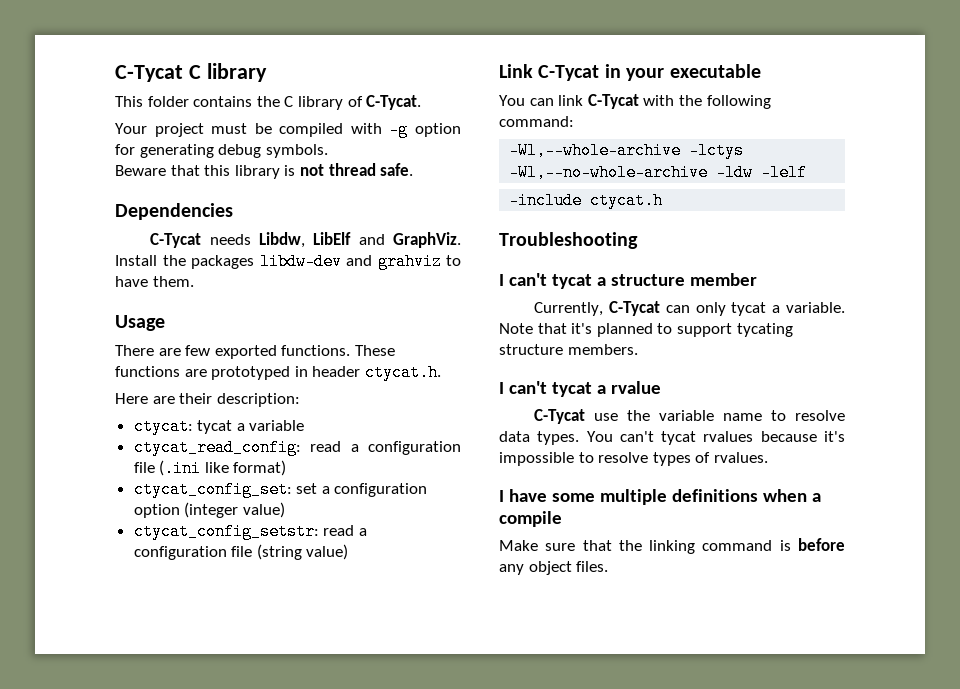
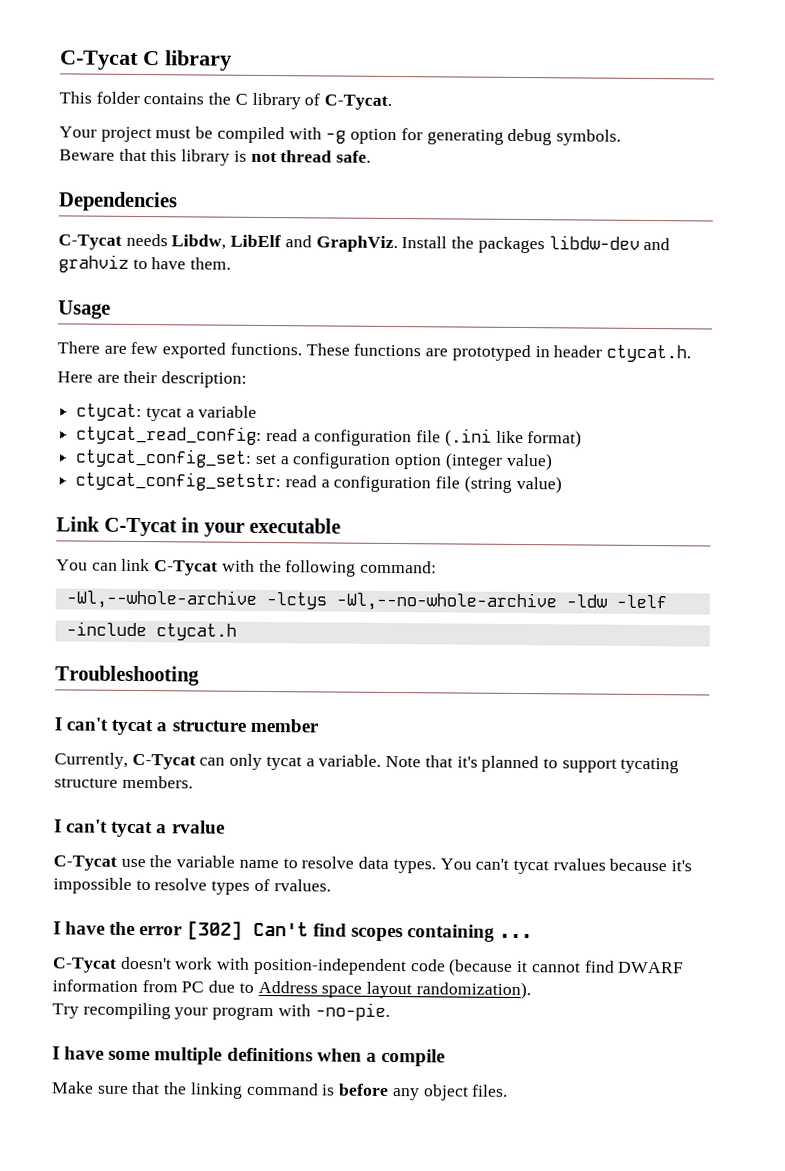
(768, 457) none -> [53,920,534,942] [52,956,685,976] [52,979,531,1000] [52,1002,390,1021] // I have the error [302] Can't find scopes containing ... // C-Tycat doesn't work with position-independent code (because it cannot find DWARF information from PC due to Address space layout randomization). // Try recompiling your program with -no-pie.

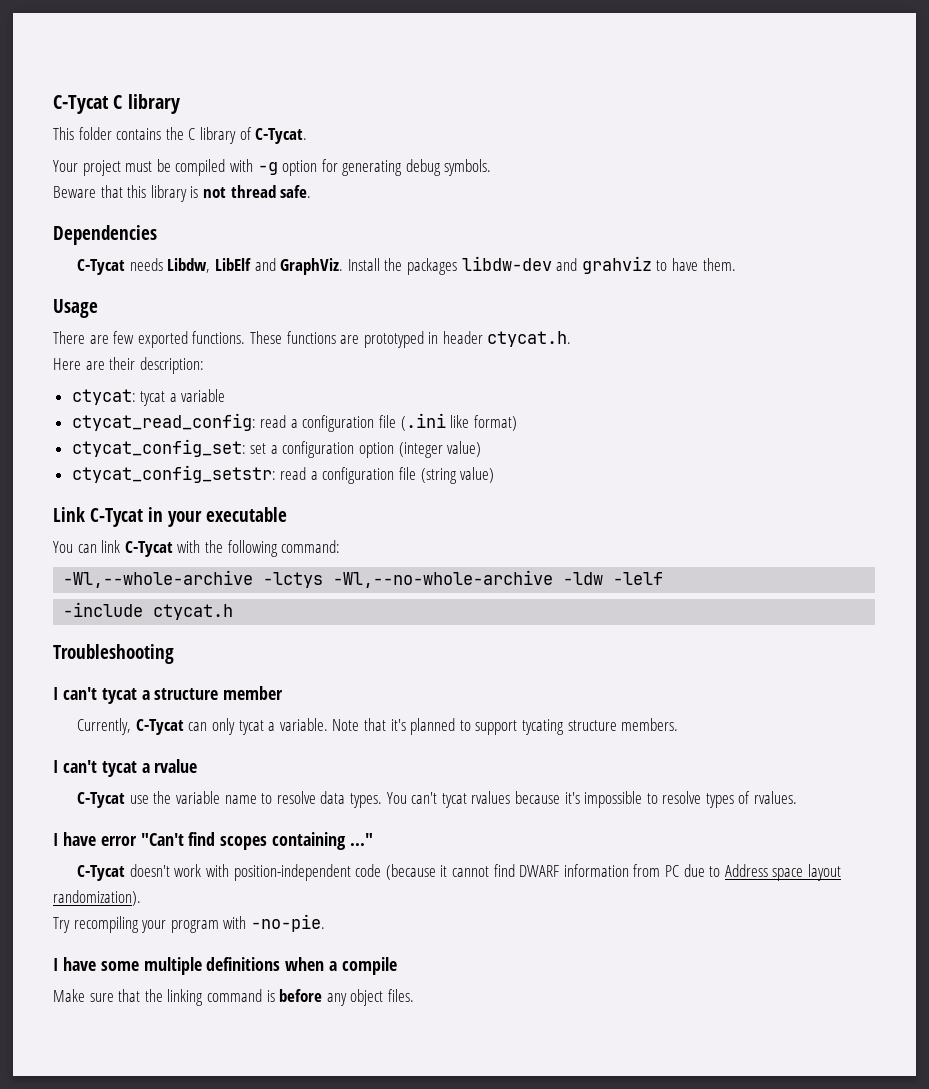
[109,920,309,940] the error [302] Can't -> [100,833,184,846] error "Can't
[499,933,534,939] ... -> [350,833,374,846] ..."

